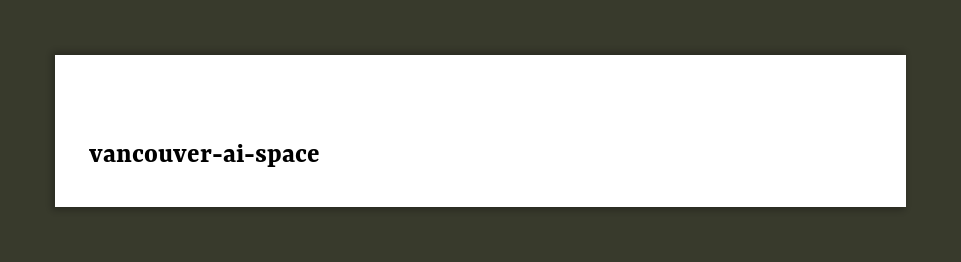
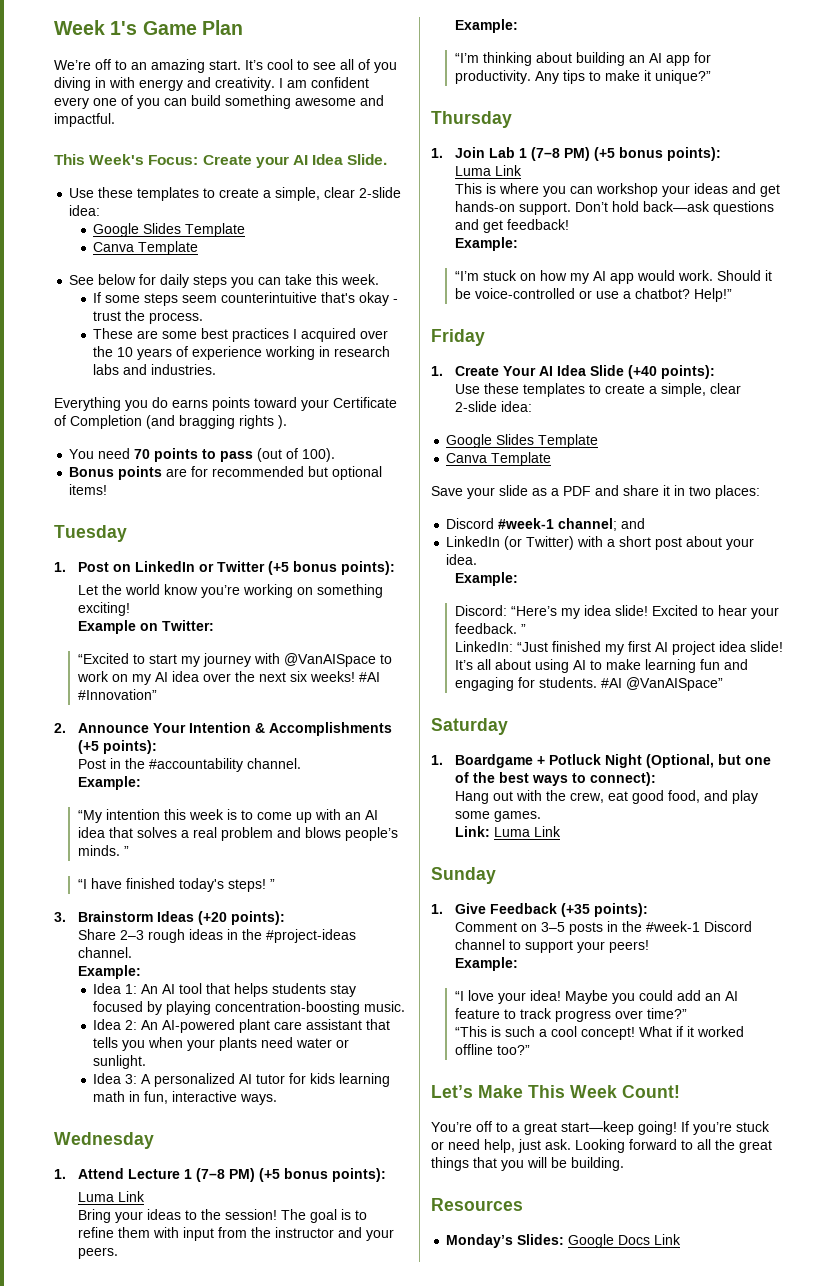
[89,144,320,167] vancouver-ai-space -> [54,20,243,35] [54,59,397,73] [54,77,369,91] [54,95,384,109] [54,113,115,127] [54,154,388,168] [69,187,402,201] [69,205,101,216] [93,223,246,237] [93,241,199,255] [69,274,380,288] [93,292,399,306] [93,310,204,324] [93,328,389,342] [93,346,391,360] [93,364,217,375] [54,397,397,411] [54,415,287,429] [69,448,336,462] [69,466,383,480] [69,484,108,495] [54,525,127,542] [54,561,395,575] [77,584,383,598] [77,602,130,616] [77,620,214,634] [77,653,392,667] [76,671,380,685] [77,689,157,700] [54,722,392,736] [77,740,157,754] [77,758,301,772] [77,776,141,790] [77,809,378,823] [77,827,398,841] [77,845,129,856] [77,878,275,892] [54,911,285,925] [77,929,356,943] [77,947,132,958] [77,965,141,979] [93,983,357,997] [93,1001,406,1015] [93,1019,391,1033] [93,1037,350,1051] [93,1055,147,1069] [93,1073,391,1087] [93,1091,278,1105] [54,1132,154,1149] [54,1168,386,1182] [77,1191,145,1202] [77,1209,367,1223] [77,1227,394,1241] [77,1247,118,1259] [454,19,518,33] [454,52,711,66] [454,70,711,84] [431,111,512,128] [431,147,721,161] [454,165,522,176] [454,183,780,197] [454,201,774,215] [454,219,569,233] [454,237,518,251] [454,270,772,284] [454,288,732,302] [431,329,485,346] [431,365,715,379] [454,383,741,397] [454,401,532,412] [446,434,599,448] [446,452,552,466] [431,485,760,499] [446,518,646,531] [446,536,755,550] [446,554,478,565] [454,572,518,586] [454,605,779,619] [454,623,526,634] [454,641,783,655] [454,659,748,673] [454,677,723,691] [431,718,508,735] [431,754,771,768] [454,772,656,786] [454,790,758,804] [454,811,541,822] [454,826,561,837] [431,867,496,884] [431,903,648,917] [454,921,752,935] [454,939,649,953] [454,957,518,971] [454,990,738,1004] [454,1008,687,1022] [454,1026,744,1040] [454,1044,530,1055] [431,1085,680,1098] [431,1121,770,1135] [431,1139,772,1153] [431,1157,624,1171] [431,1198,523,1211] [446,1234,682,1248] Week 1's Game Plan // We’re off to an amazing start. It’s cool to see all of you diving in with energy and creativity. I am confident every one of you can build something awesome and impactful. // This Week's Focus: Create your AI Idea Slide. // Use these templates to create a simple, clear 2-slide idea: // Google Slides Template // Canva Template // See below for daily steps you can take this week. // If some steps seem counterintuitive that's okay - trust the process. // These are some best practices I acquired over the 10 years of experience working in research labs and industries. // Everything you do earns points toward your Certificate of Completion (and bragging rights ). // You need 70 points to pass (out of 100). // Bonus points are for recommended but optional items! // Tuesday // 1. Post on LinkedIn or Twitter (+5 bonus points): // Let the world know you’re working on something exciting! // Example on Twitter: // “Excited to start my journey with @VanAISpace to work on my AI idea over the next six weeks! #AI #Innovation” // 2. Announce Your Intention & Accomplishments (+5 points): // Post in the #accountability channel. // Example: // “My intention this week is to come up with an AI idea that solves a real problem and blows people’s minds. ” // “I have finished today's steps! ” // 3. Brainstorm Ideas (+20 points): // Share 2–3 rough ideas in the #project-ideas channel. // Example: // Idea 1: An AI tool that helps students stay focused by playing concentration-boosting music. // Idea 2: An AI-powered plant care assistant that tells you when your plants need water or sunlight. // Idea 3: A personalized AI tutor for kids learning math in fun, interactive ways. // Wednesday // 1. Attend Lecture 1 (7–8 PM) (+5 bonus points): // Luma Link // Bring your ideas to the session! The goal is to refine them with input from the instructor and your peers. // Example: // “I’m thinking about building an AI app for productivity. Any tips to make it unique?” // Thursday // 1. Join Lab 1 (7–8 PM) (+5 bonus points): // Luma Link // This is where you can workshop your ideas and get hands-on support. Don’t hold back—ask questions and get feedback! // Example: // “I’m stuck on how my AI app would work. Should it be voice-controlled or use a chatbot? Help!” // Friday // 1. Create Your AI Idea Slide (+40 points): // Use these templates to create a simple, clear 2-slide idea: // Google Slides Template // Canva Template // Save your slide as a PDF and share it in two places: // Discord #week-1 channel; and // LinkedIn (or Twitter) with a short post about your idea. // Example: // Discord: “Here’s my idea slide! Excited to hear your feedback. ” // LinkedIn: “Just finished my first AI project idea slide! It’s all about using AI to make learning fun and engaging for students. #AI @VanAISpace” // Saturday // 1. Boardgame + Potluck Night (Optional, but one of the best ways to connect): // Hang out with the crew, eat good food, and play some games. // Link: Luma Link // Sunday // 1. Give Feedback (+35 points): // Comment on 3–5 posts in the #week-1 Discord channel to support your peers! // Example: // “I love your idea! Maybe you could add an AI feature to track progress over time?” // “This is such a cool concept! What if it worked offline too?” // Let’s Make This Week Count! // You’re off to a great start—keep going! If you’re stuck or need help, just ask. Looking forward to all the great things that you will be building. // Resources // Monday’s Slides: Google Docs Link

